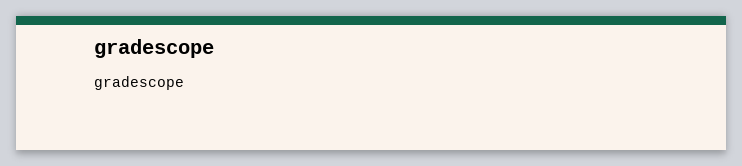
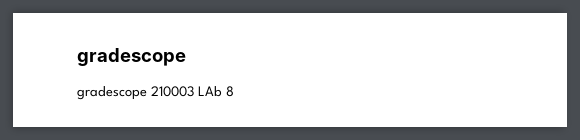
(184, 83) none -> [151,86,234,97] 210003 LAb 8

